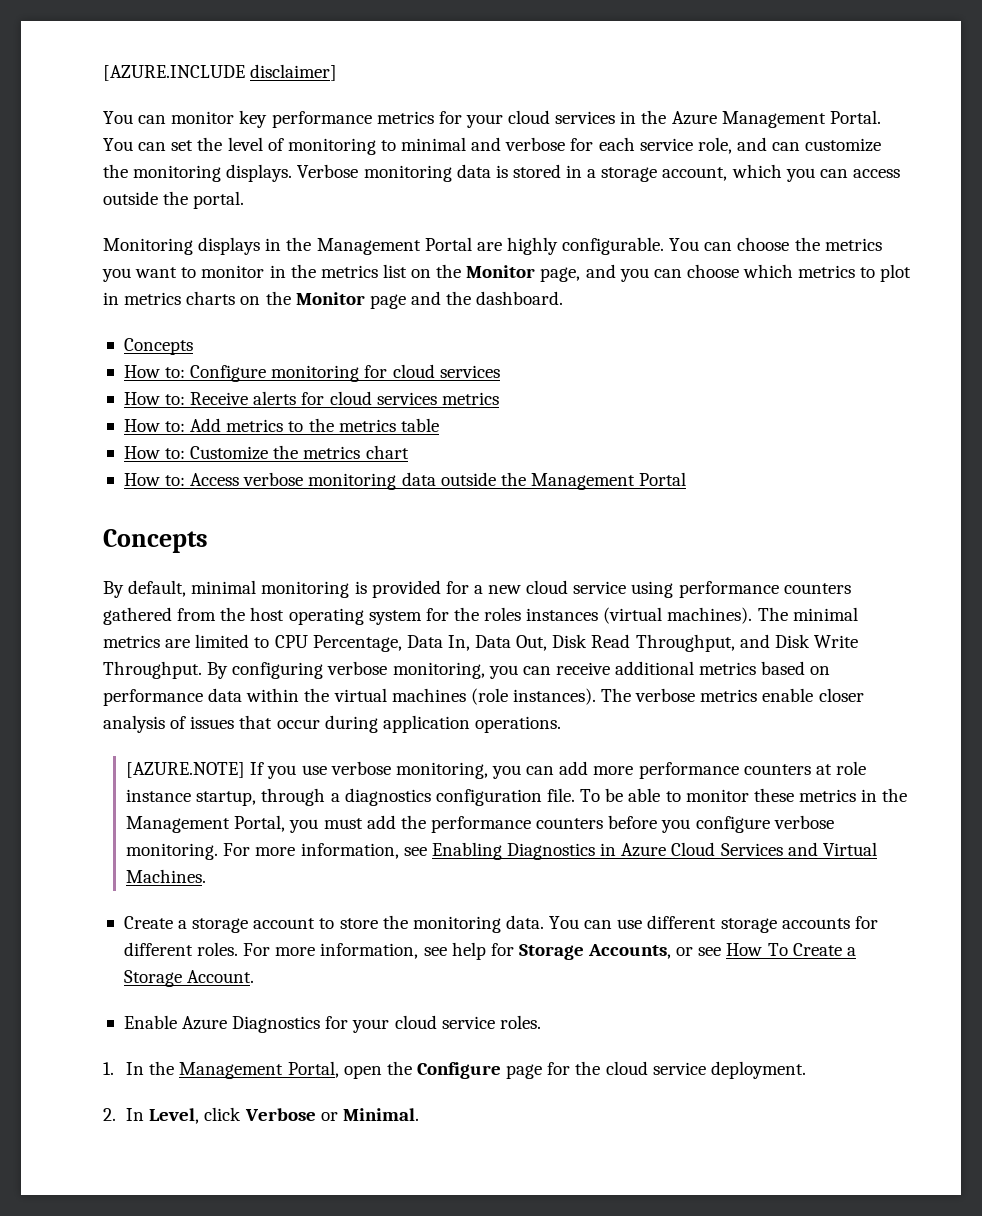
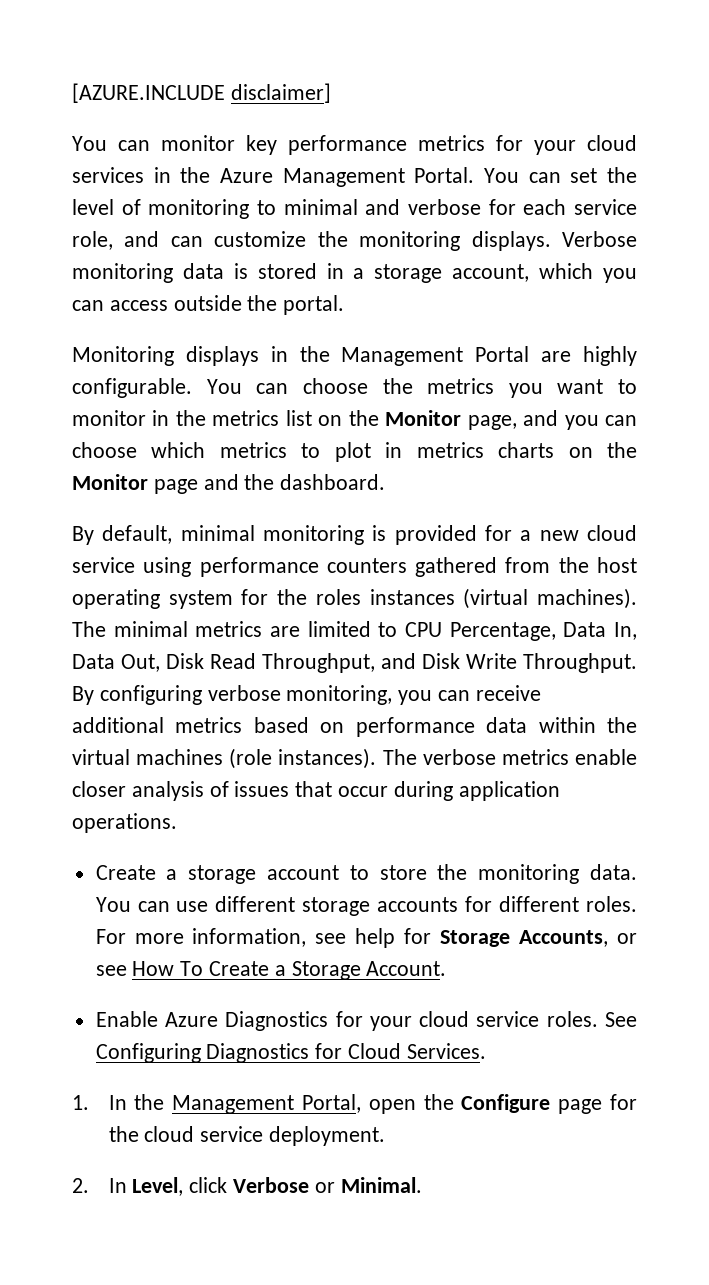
[123,338,193,355] [123,364,500,382] [123,391,499,405] [123,418,439,432] [123,445,409,460] [123,472,687,490] [103,529,208,553] // Concepts // How to: Configure monitoring for cloud services // How to: Receive alerts for cloud services metrics // How to: Add metrics to the metrics table // How to: Customize the metrics chart // How to: Access verbose monitoring data outside the Management Portal // Concepts -> (386, 482) none
[126,761,866,779] [126,788,908,806] [126,815,834,833] [126,842,877,860] [126,869,207,883] // [AZURE.NOTE] If you use verbose monitoring, you can add more performance counters at role instance startup, through a diagnostics configuration file. To be able to monitor these metrics in the Management Portal, you must add the performance counters before you configure verbose monitoring. For more information, see Enabling Diagnostics in Azure Cloud Services and Virtual Machines. -> (177, 823) none
(541, 1022) none -> [605,1012,637,1027] [95,1043,486,1063] See Configuring Diagnostics for Cloud Services.

